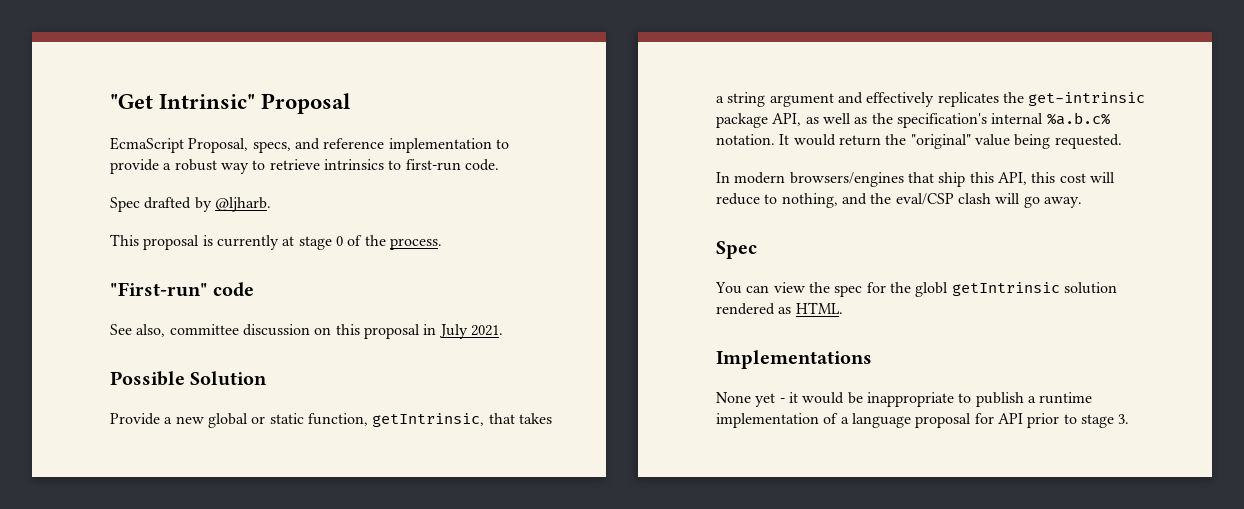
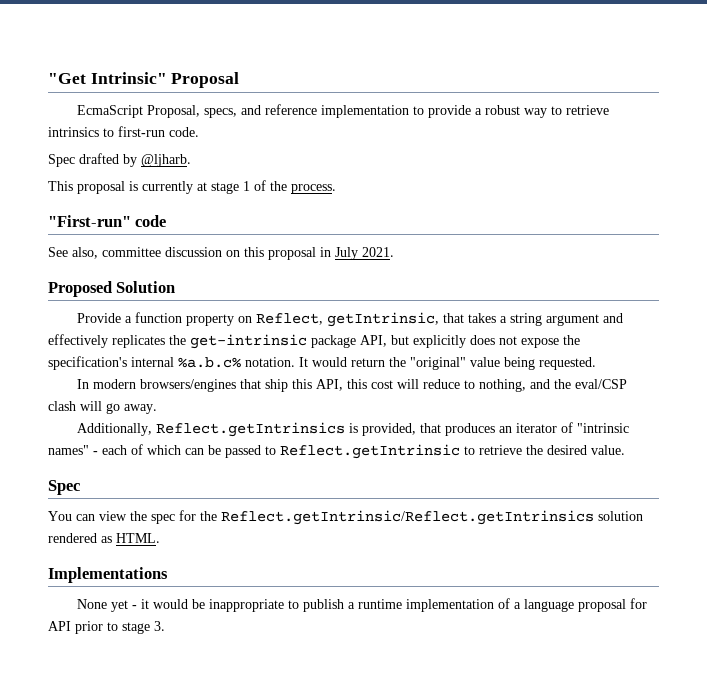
[335,236,343,246] 0 -> [243,181,250,191] 1
[110,371,185,386] Possible -> [48,281,112,297] Proposed
[175,413,368,428] new global or static function, -> [135,312,324,326] function property on Reflect,
[805,113,868,124] as well as -> [391,335,559,348] but explicitly does not expose
(1082, 202) none -> [77,422,630,437] [48,444,625,459] // Additionally, Reflect.getIntrinsics is provided, that produces an iterator of "intrinsic names" - each of which can be passed to Reflect.getIntrinsic to retrieve the desired value.
[915,282,1060,297] globl getIntrinsic -> [221,510,594,525] Reflect.getIntrinsic/Reflect.getIntrinsics

